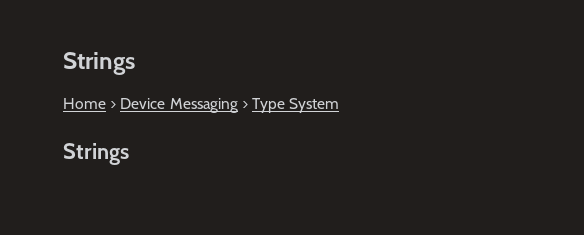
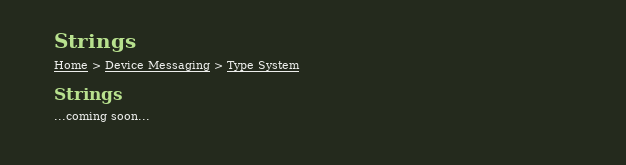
(129, 154) none -> [54,112,150,122] // ...coming soon...

